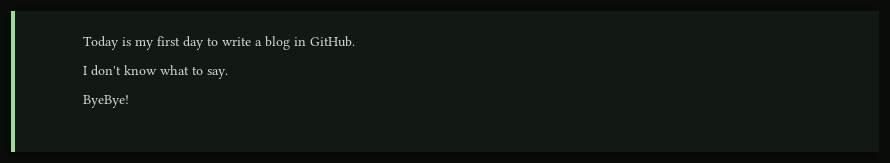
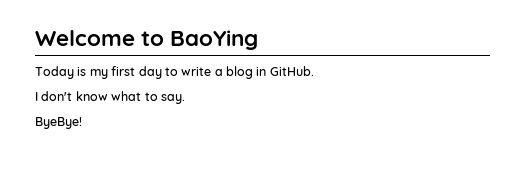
(83, 43) none -> [35,30,259,50] Welcome to BaoYing //

